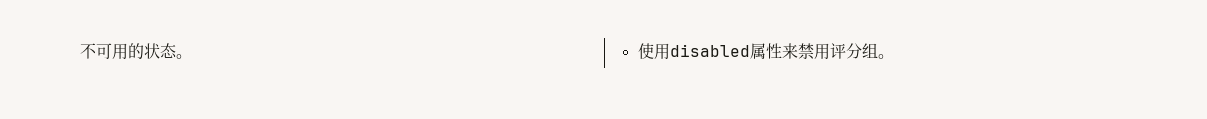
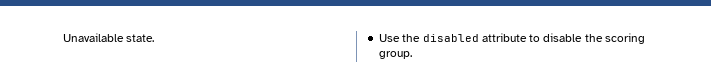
[80,43,192,60] [637,43,894,60] 不可用的状态。 // 使用disabled属性来禁用评分组。 -> [63,33,155,42] [379,33,645,44] [379,51,413,59] Unavailable state. // Use the disabled attribute to disable the scoring group.

